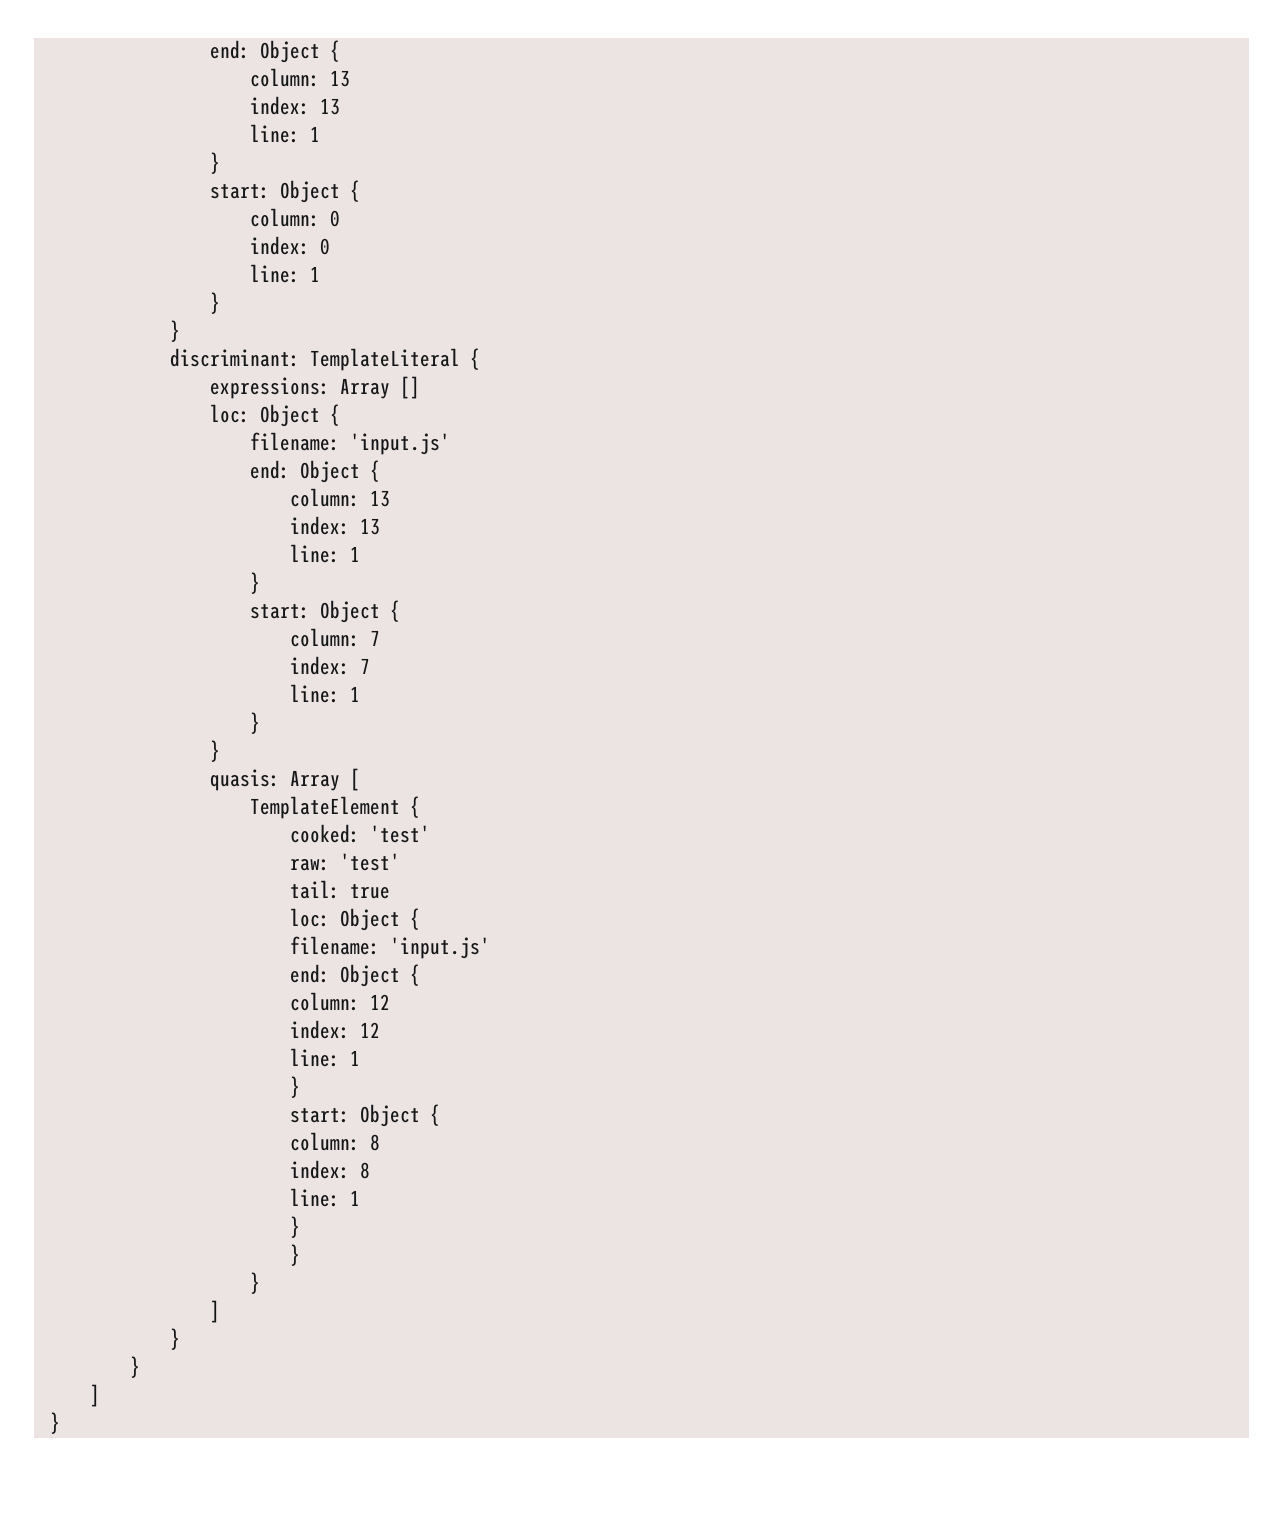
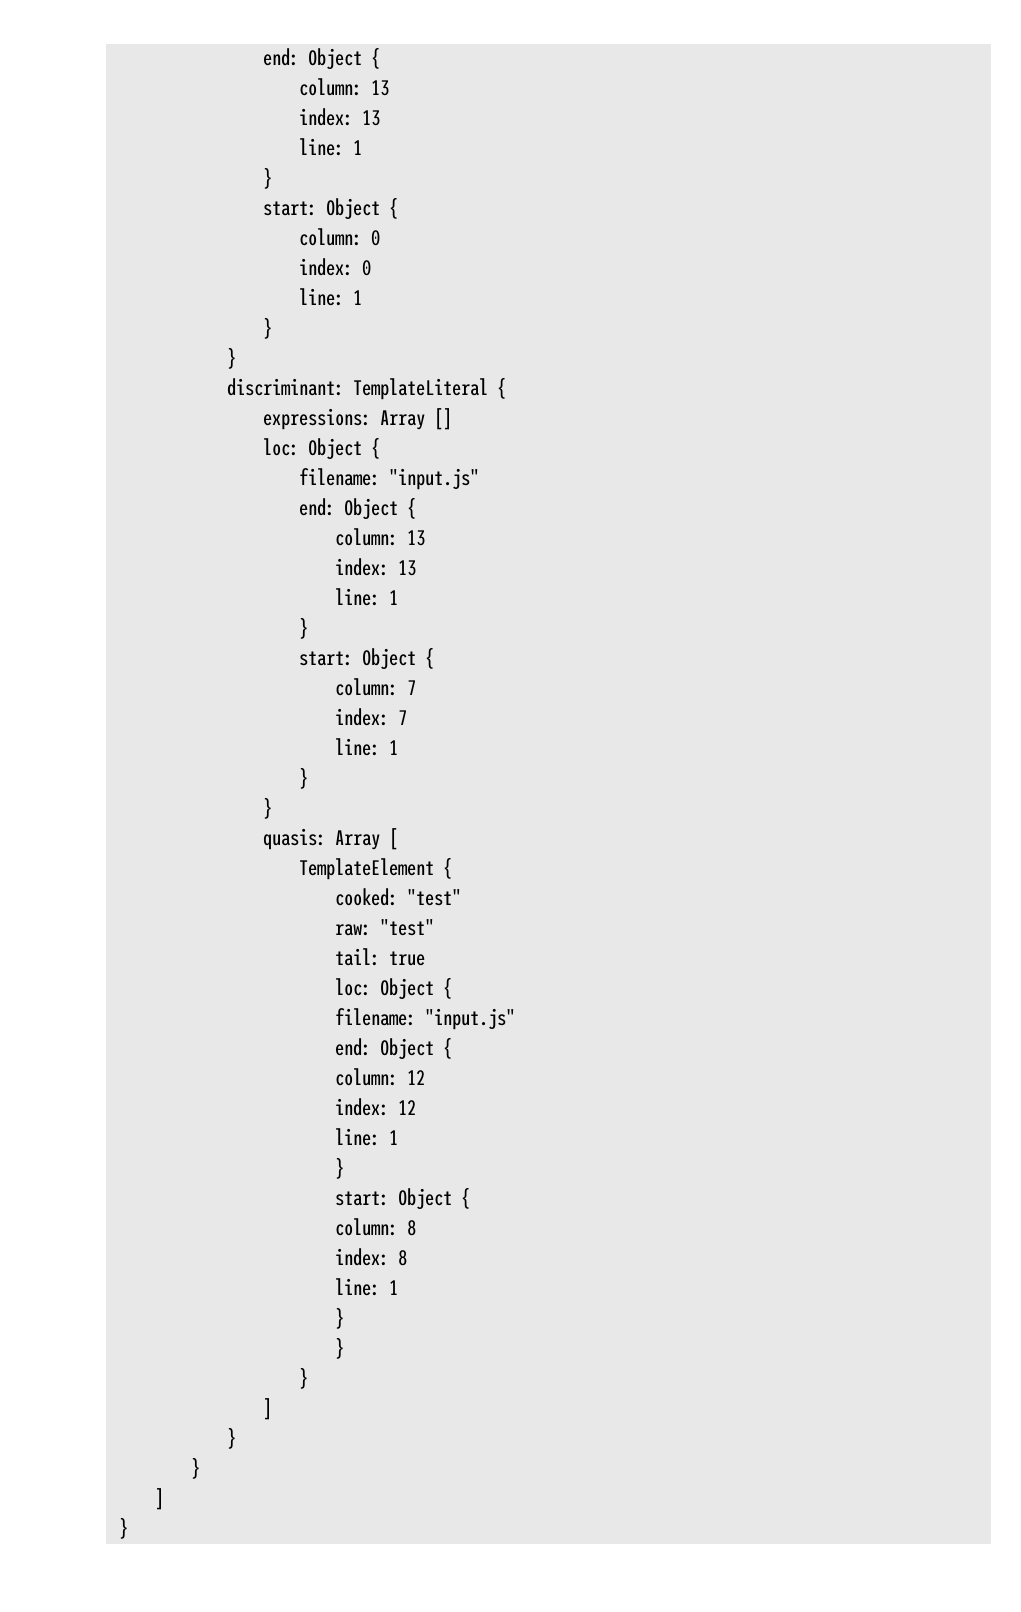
[349,433,450,455] 'input.js' -> [388,468,479,490] "input.js"
[369,825,430,843] 'test' -> [406,889,461,906] "test"
[339,853,400,871] 'test' -> [379,919,434,936] "test"
[389,937,490,959] 'input.js' -> [424,1008,515,1030] "input.js"

